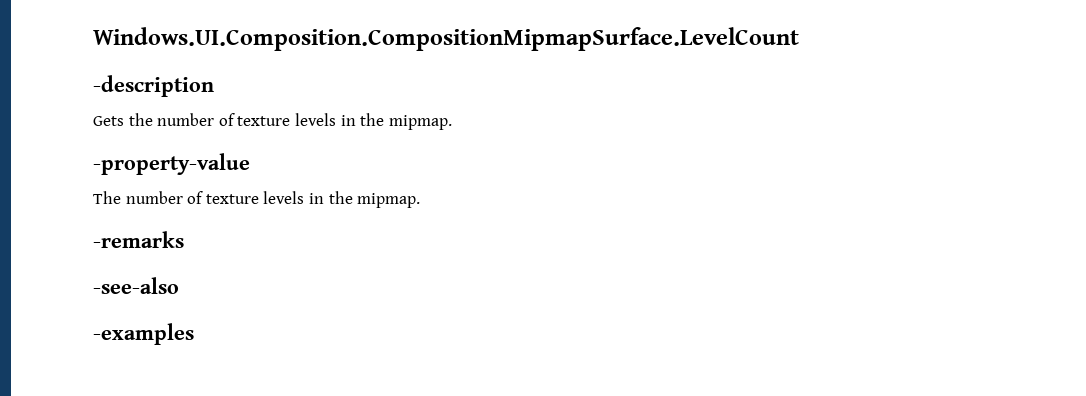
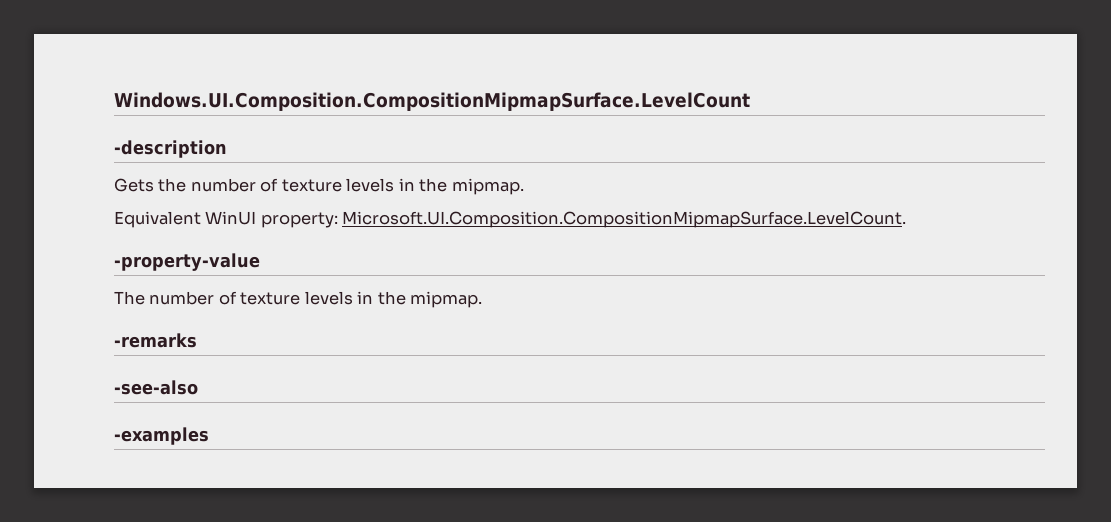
(452, 122) none -> [114,211,907,228] // Equivalent WinUI property: Microsoft.UI.Composition.CompositionMipmapSurface.LevelCount.

